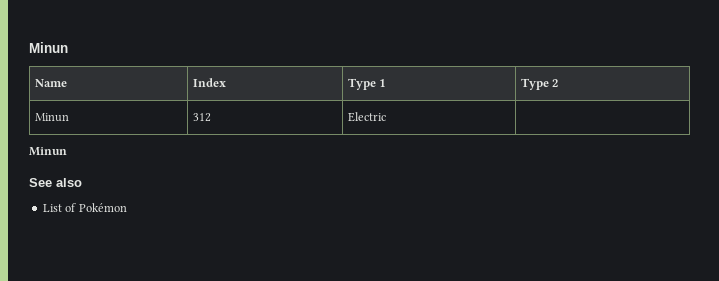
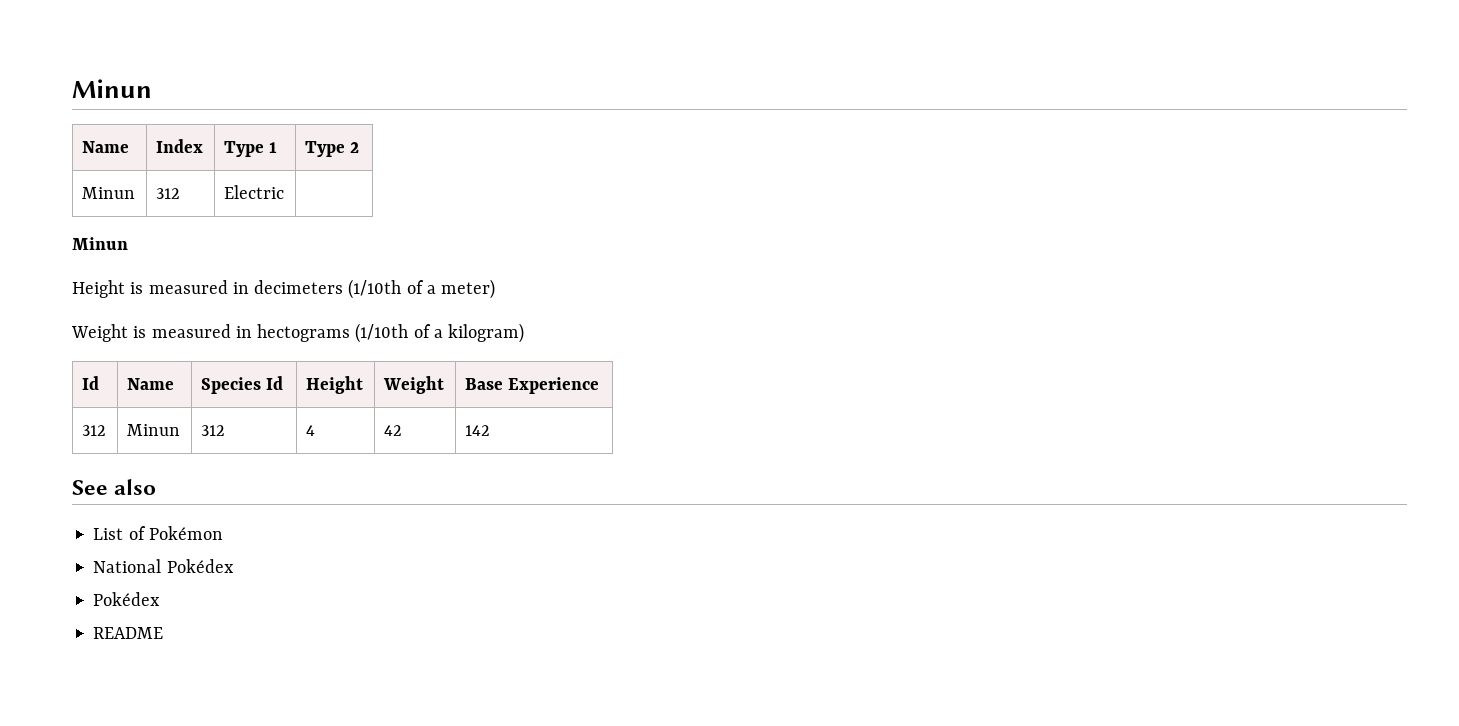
(67, 151) none -> [72,279,496,299] [71,323,525,343] [82,376,100,390] [127,378,175,390] [201,376,284,394] [306,376,364,394] [383,376,445,394] [465,377,600,394] [82,425,107,436] [127,424,181,436] [201,425,226,436] [306,425,316,436] [384,425,403,436] [465,425,491,436] // Height is measured in decimeters (1/10th of a meter) // Weight is measured in hectograms (1/10th of a kilogram) // Id | Name | Species Id | Height | Weight | Base Experience // 312 | Minun | 312 | 4 | 42 | 142
(127, 207) none -> [93,559,234,573] [93,592,161,606] [93,627,164,639] // National Pokédex // Pokédex // README

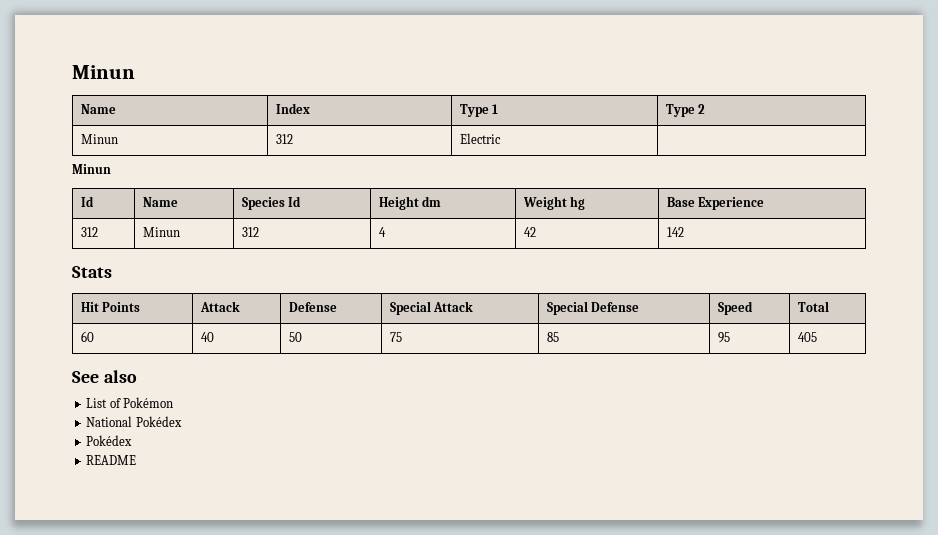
[72,279,496,299] [71,323,525,343] // Height is measured in decimeters (1/10th of a meter) // Weight is measured in hectograms (1/10th of a kilogram) -> (111, 169) none
[383,376,445,394] | Weight -> [422,196,442,207] [522,196,586,210] dm | Weight hg
(491, 430) none -> [72,266,112,278] [80,302,141,312] [199,301,240,312] [288,302,337,312] [389,301,474,315] [546,301,640,315] [717,301,753,315] [797,301,829,312] [80,331,94,342] [200,332,214,342] [288,332,302,342] [389,332,402,342] [546,332,559,342] [717,332,730,343] [797,332,817,342] // Stats // Hit Points | Attack | Defense | Special Attack | Special Defense | Speed | Total // 60 | 40 | 50 | 75 | 85 | 95 | 405

